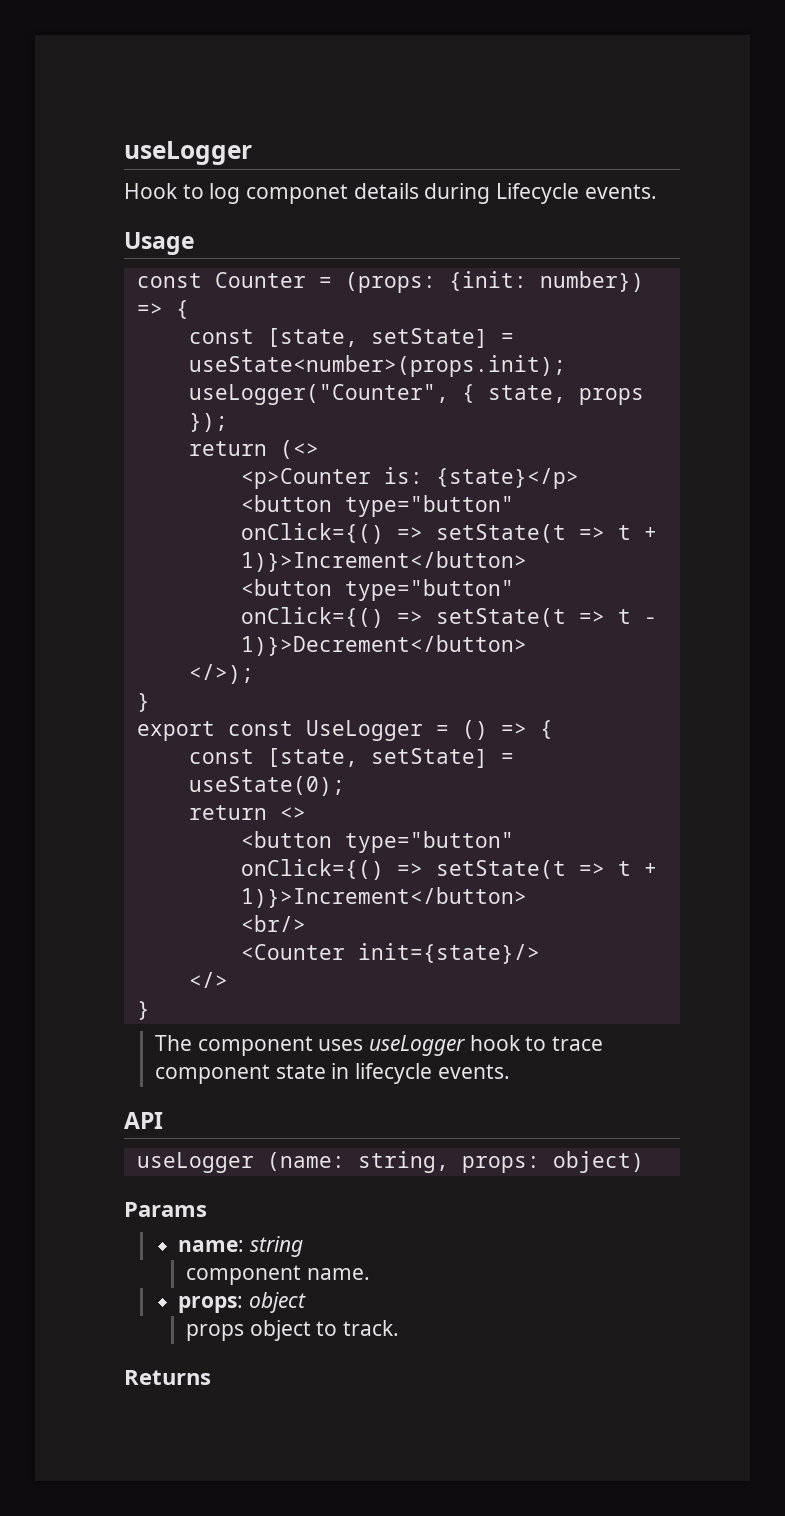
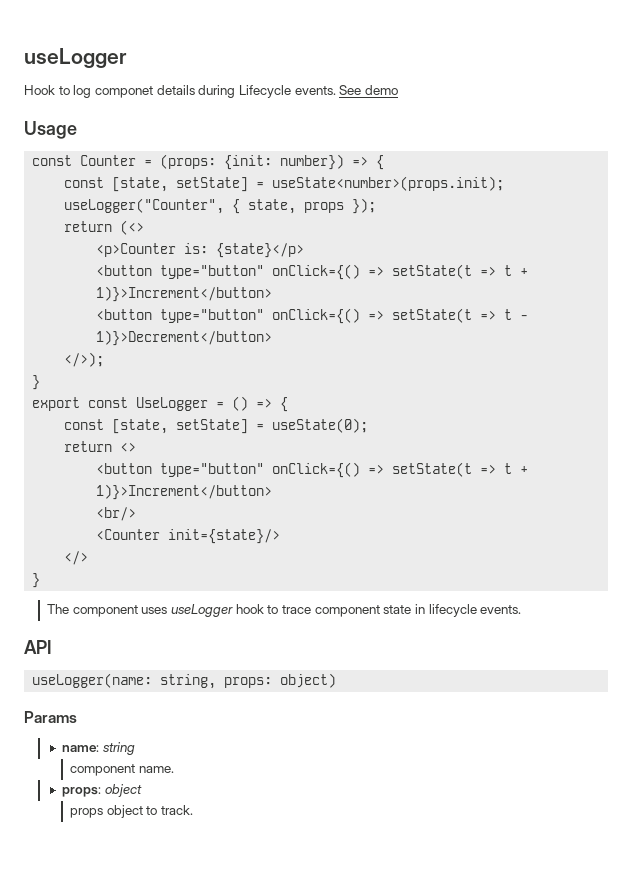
(657, 191) none -> [339,85,398,95] See demo
[136,1152,345,1173] useLogger (name: -> [32,673,153,688] useLogger(name:
[124,1370,211,1385] // Returns -> (194, 810) none

